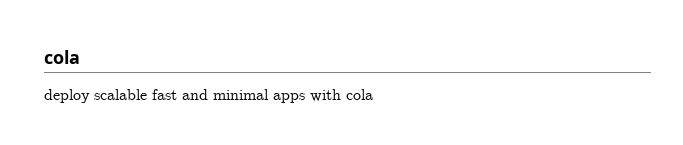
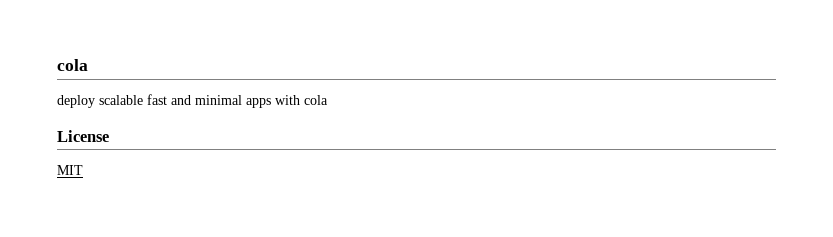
(373, 94) none -> [57,130,109,142] [57,165,83,175] // License // MIT

